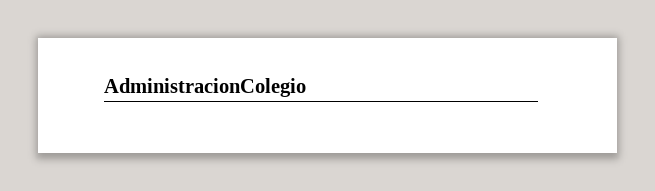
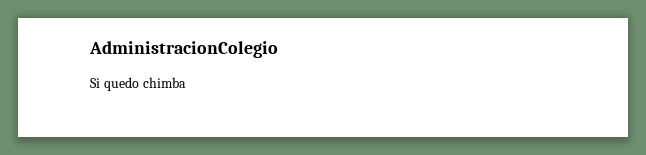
(306, 87) none -> [90,77,186,91] // Si quedo chimba

